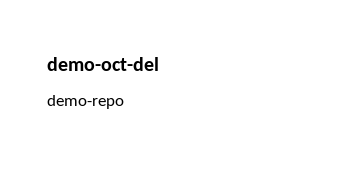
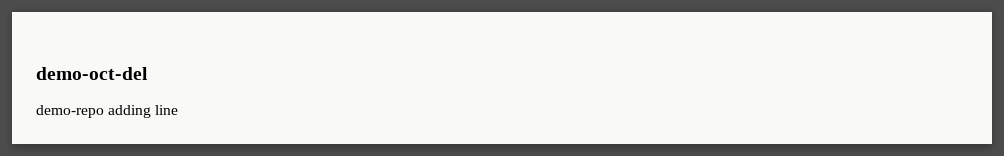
(124, 102) none -> [108,105,179,118] adding line

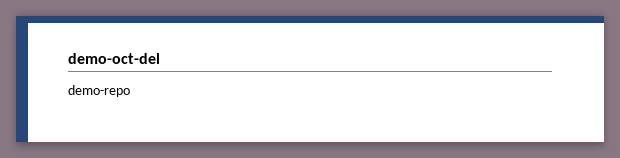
[108,105,179,118] adding line -> (130, 91) none

